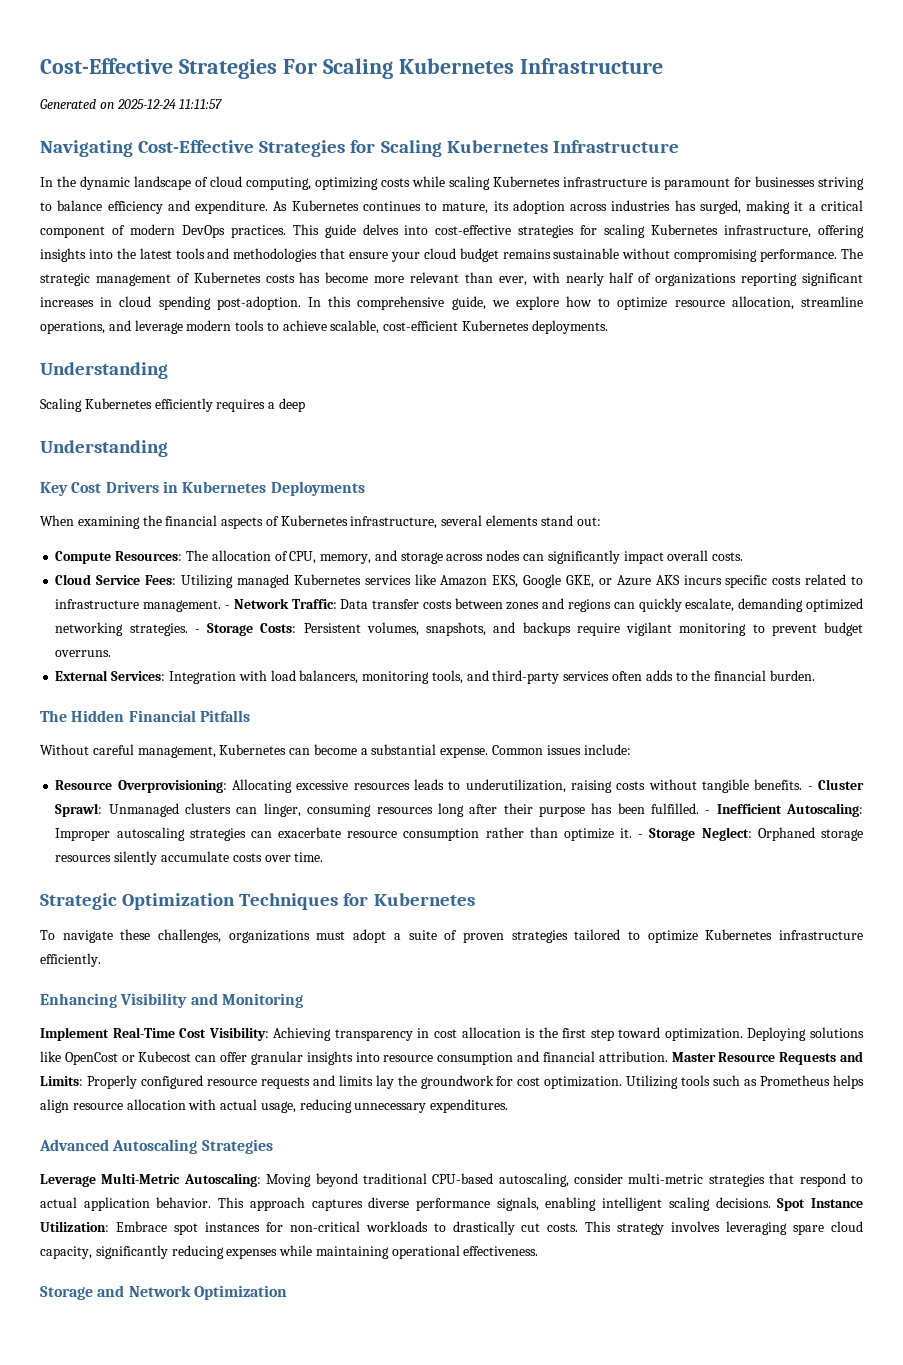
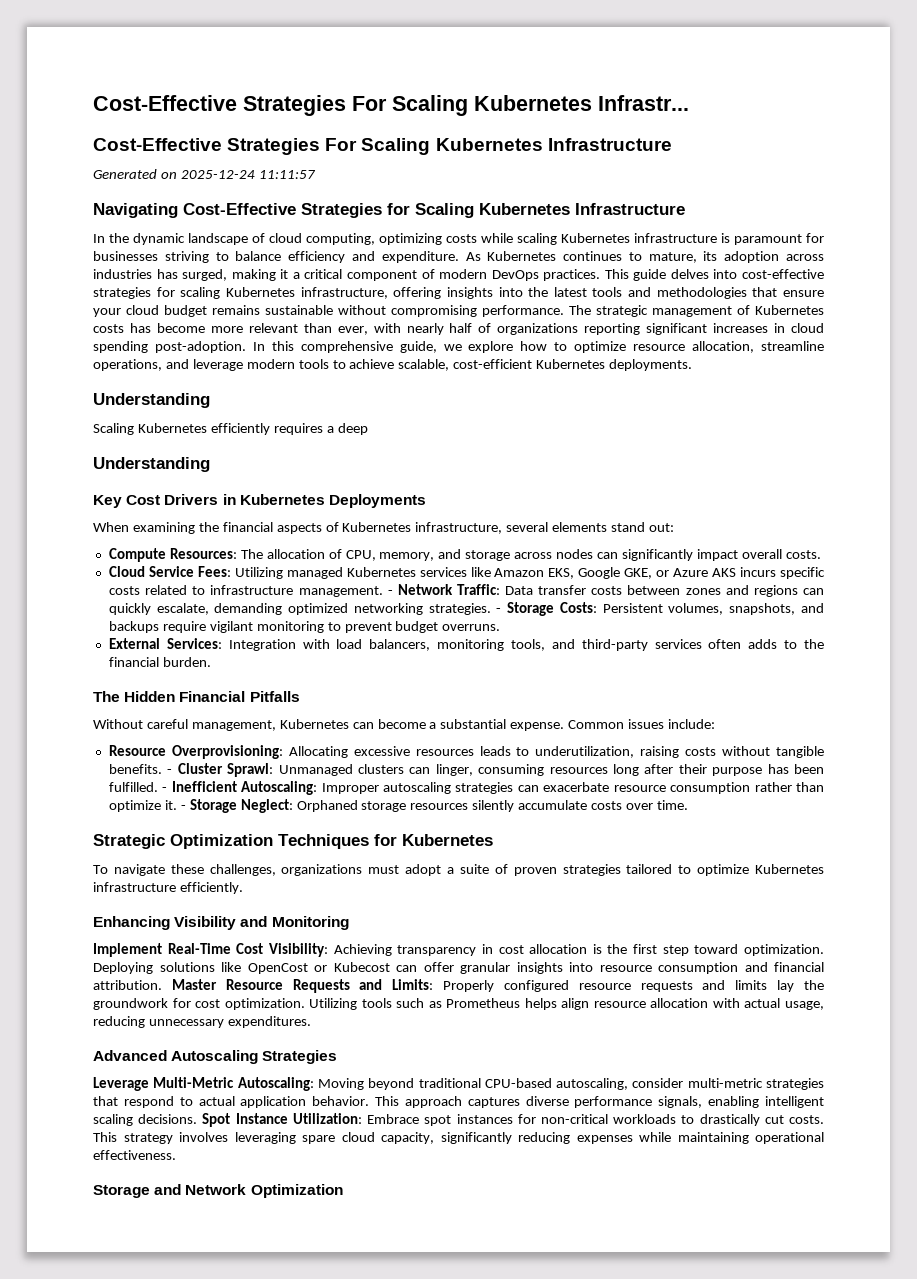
[40,58,514,79] Cost-Effective Strategies For Scaling Kubernetes -> [93,95,689,116] [93,138,543,155] Cost-Effective Strategies For Scaling Kubernetes Infrastr... // Cost-Effective Strategies For Scaling Kubernetes

